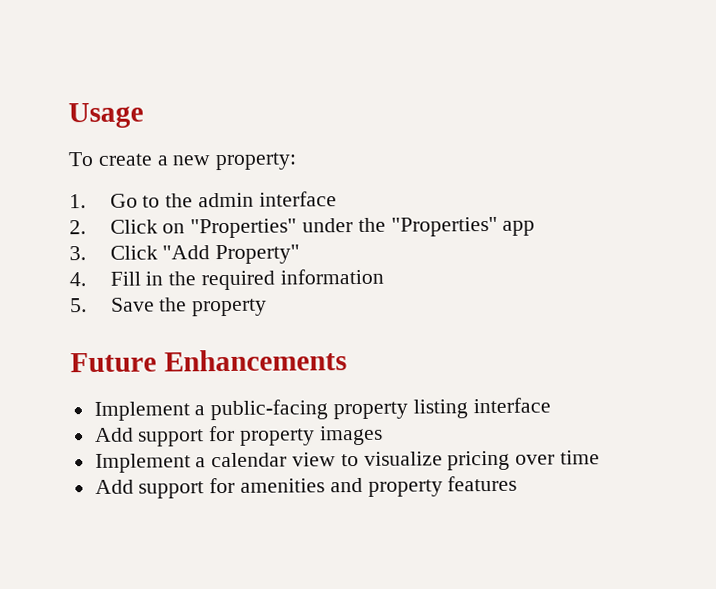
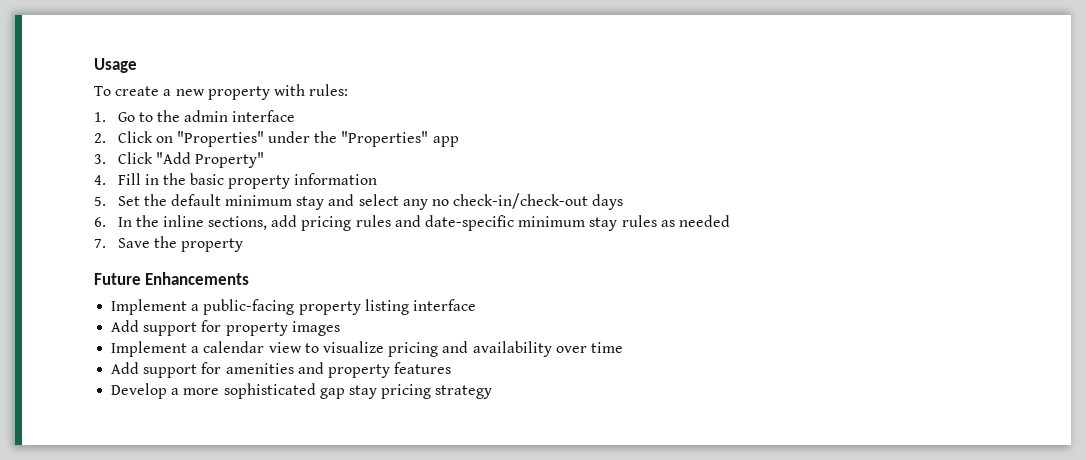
[215,152,298,171] property: -> [207,84,349,100] property with rules:
[200,270,275,291] required -> [190,173,291,189] basic property
(87, 305) none -> [117,193,624,210] [94,215,730,231] [94,239,106,248] Set the default minimum stay and select any no check-in/check-out days // 6. In the inline sections, add pricing rules and date-specific minimum stay rules as needed // 7.
(511, 460) none -> [442,341,552,357] and availability
(518, 483) none -> [111,383,493,399] // Develop a more sophisticated gap stay pricing strategy

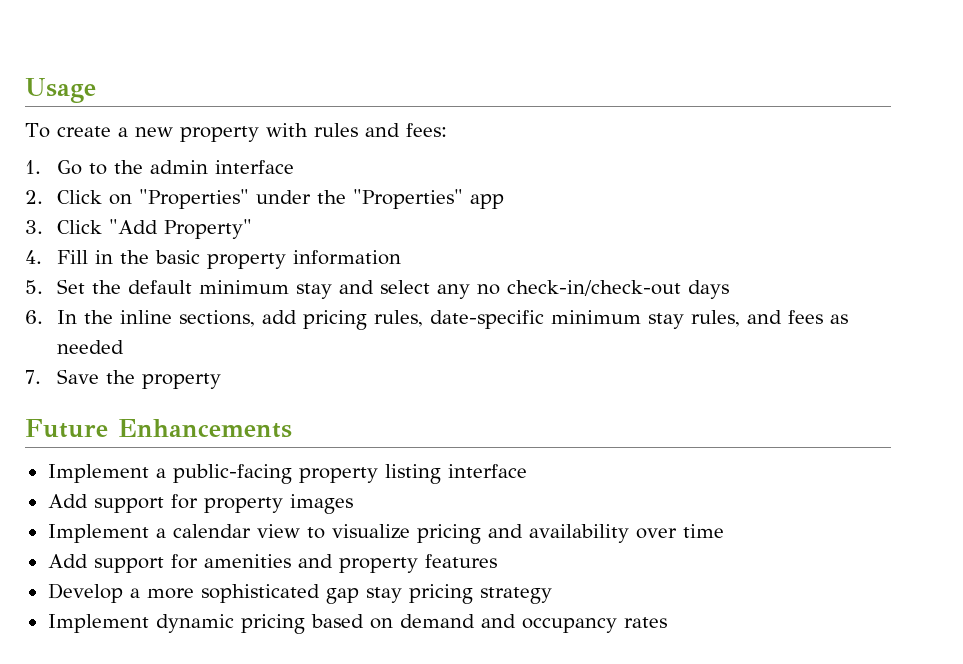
[309,84,349,96] rules: -> [313,123,447,137] rules and fees:
[355,215,421,227] rules and -> [373,310,423,327] rules,
[621,215,657,227] rules -> [690,310,823,327] rules, and fees
(493, 392) none -> [47,614,667,634] // Implement dynamic pricing based on demand and occupancy rates

